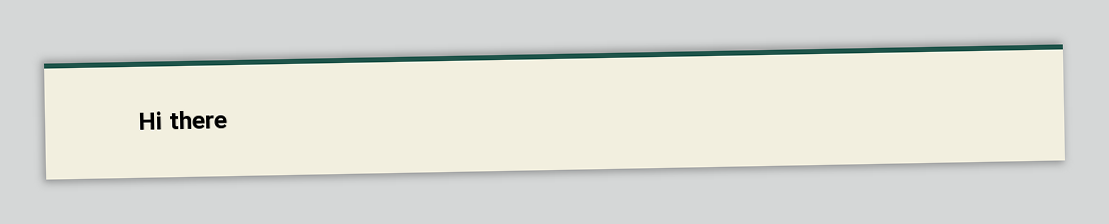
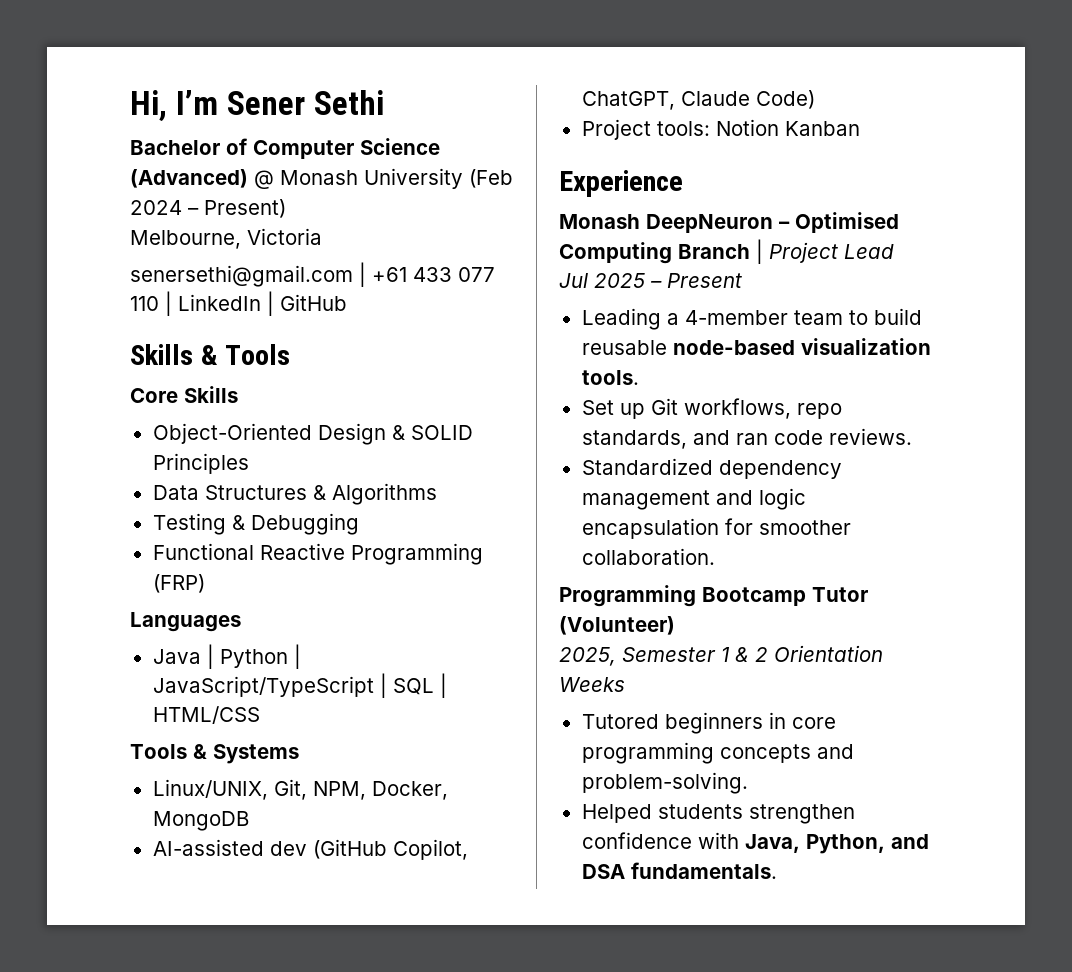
[137,110,228,130] Hi there -> [130,90,384,122] [130,138,440,159] [130,168,513,189] [130,199,286,218] [130,228,322,249] [130,262,495,287] [130,291,347,316] [130,344,291,365] [130,386,238,403] [152,423,473,445] [152,453,249,474] [152,483,437,505] [152,513,359,535] [152,543,483,565] [152,574,205,593] [130,612,241,632] [152,644,301,669] [152,673,447,698] [152,706,260,724] [130,744,299,764] [152,779,448,800] [152,811,249,831] [152,839,468,860] [581,90,815,110] [581,119,860,140] [559,170,683,197] [559,212,899,233] [559,239,894,264] [559,273,742,288] [581,308,922,330] [581,338,931,355] [581,370,639,385] [581,398,842,419] [581,428,912,449] [581,458,842,479] [581,488,806,510] [581,518,851,539] [581,548,715,565] [559,585,868,607] [559,616,675,635] [559,645,883,666] [559,677,625,692] [581,712,836,734] [581,742,854,764] [581,772,748,794] [581,804,855,824] [581,832,929,854] [581,862,777,879] Hi, I’m Sener Sethi // Bachelor of Computer Science (Advanced) @ Monash University (Feb 2024 – Present) // Melbourne, Victoria // senersethi@gmail.com | +61 433 077 110 | LinkedIn | GitHub // Skills & Tools // Core Skills // Object-Oriented Design & SOLID Principles // Data Structures & Algorithms // Testing & Debugging // Functional Reactive Programming (FRP) // Languages // Java | Python | JavaScript/TypeScript | SQL | HTML/CSS // Tools & Systems // Linux/UNIX, Git, NPM, Docker, MongoDB // AI-assisted dev (GitHub Copilot, ChatGPT, Claude Code) // Project tools: Notion Kanban // Experience // Monash DeepNeuron – Optimised Computing Branch | Project Lead // Jul 2025 – Present // Leading a 4-member team to build reusable node-based visualization tools. // Set up Git workflows, repo standards, and ran code reviews. // Standardized dependency management and logic encapsulation for smoother collaboration. // Programming Bootcamp Tutor (Volunteer) // 2025, Semester 1 & 2 Orientation Weeks // Tutored beginners in core programming concepts and problem-solving. // Helped students strengthen confidence with Java, Python, and DSA fundamentals.

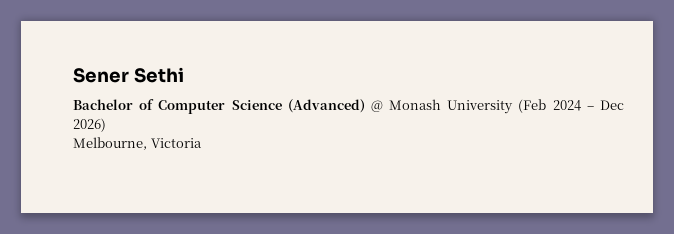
[130,90,218,122] Hi, I’m -> (73, 75) none
[204,199,286,218] Present) -> [600,100,624,110] [73,118,106,132] Dec 2026)
[130,262,495,287] [130,291,347,316] [130,344,291,365] [130,386,238,403] [152,423,473,445] [152,453,249,474] [152,483,437,505] [152,513,359,535] [152,543,483,565] [152,574,205,593] [130,612,241,632] [152,644,301,669] [152,673,447,698] [152,706,260,724] [130,744,299,764] [152,779,448,800] [152,811,249,831] [152,839,468,860] [581,90,815,110] [581,119,860,140] [559,170,683,197] [559,212,899,233] [559,239,894,264] [559,273,742,288] [581,308,922,330] [581,338,931,355] [581,370,639,385] [581,398,842,419] [581,428,912,449] [581,458,842,479] [581,488,806,510] [581,518,851,539] [581,548,715,565] [559,585,868,607] [559,616,675,635] [559,645,883,666] [559,677,625,692] [581,712,836,734] [581,742,854,764] [581,772,748,794] [581,804,855,824] [581,832,929,854] [581,862,777,879] // senersethi@gmail.com | +61 433 077 110 | LinkedIn | GitHub // Skills & Tools // Core Skills // Object-Oriented Design & SOLID Principles // Data Structures & Algorithms // Testing & Debugging // Functional Reactive Programming (FRP) // Languages // Java | Python | JavaScript/TypeScript | SQL | HTML/CSS // Tools & Systems // Linux/UNIX, Git, NPM, Docker, MongoDB // AI-assisted dev (GitHub Copilot, ChatGPT, Claude Code) // Project tools: Notion Kanban // Experience // Monash DeepNeuron – Optimised Computing Branch | Project Lead // Jul 2025 – Present // Leading a 4-member team to build reusable node-based visualization tools. // Set up Git workflows, repo standards, and ran code reviews. // Standardized dependency management and logic encapsulation for smoother collaboration. // Programming Bootcamp Tutor (Volunteer) // 2025, Semester 1 & 2 Orientation Weeks // Tutored beginners in core programming concepts and problem-solving. // Helped students strengthen confidence with Java, Python, and DSA fundamentals. -> (202, 143) none

